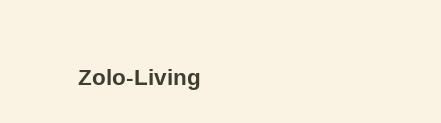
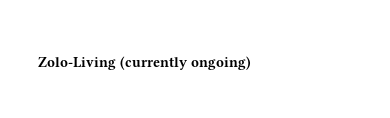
(201, 79) none -> [120,56,251,70] (currently ongoing)

